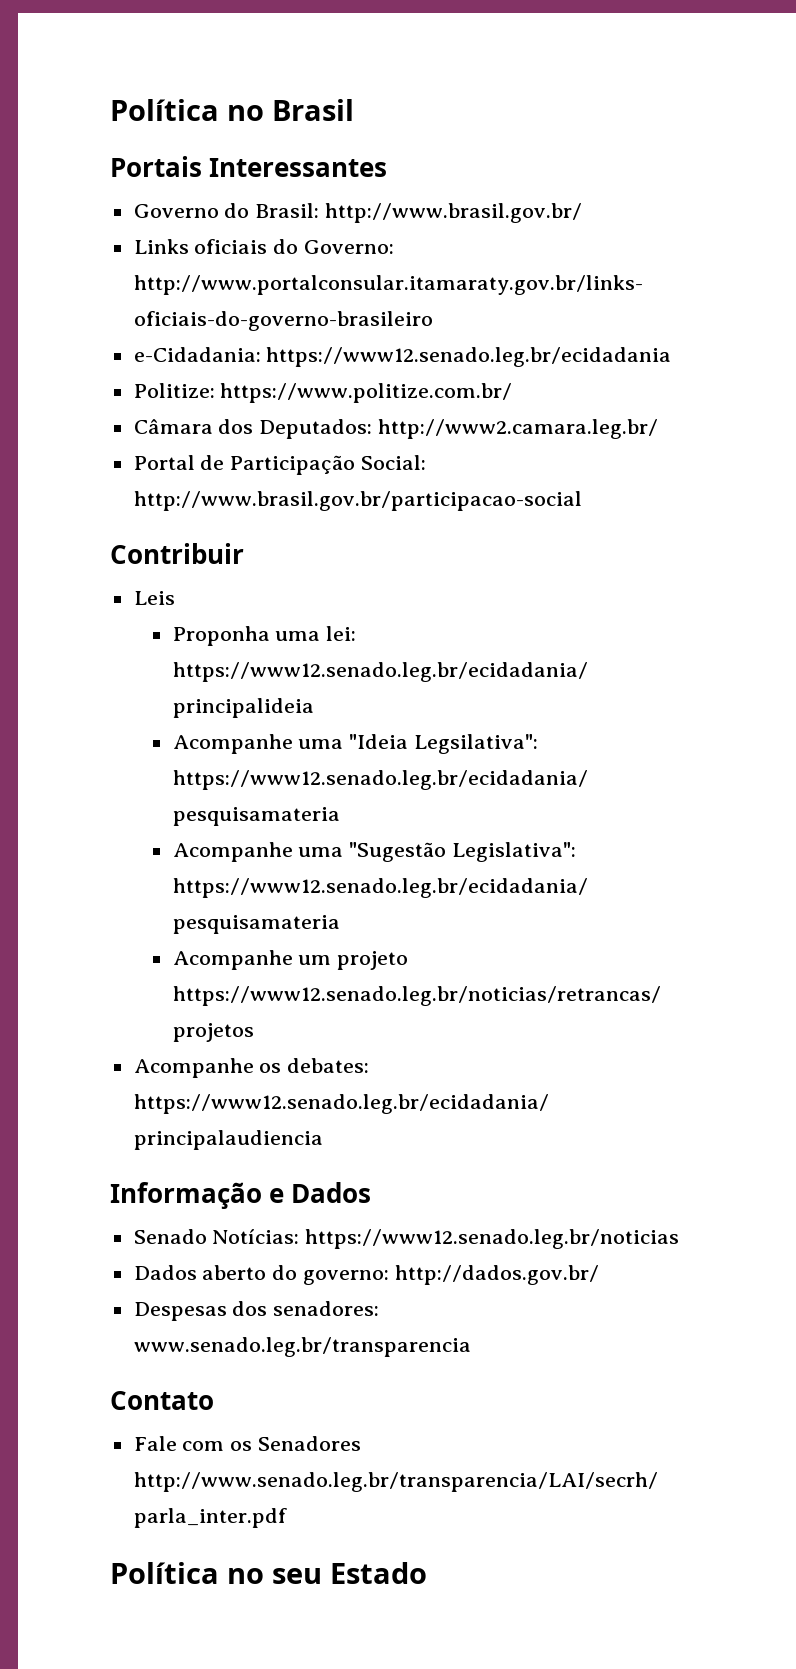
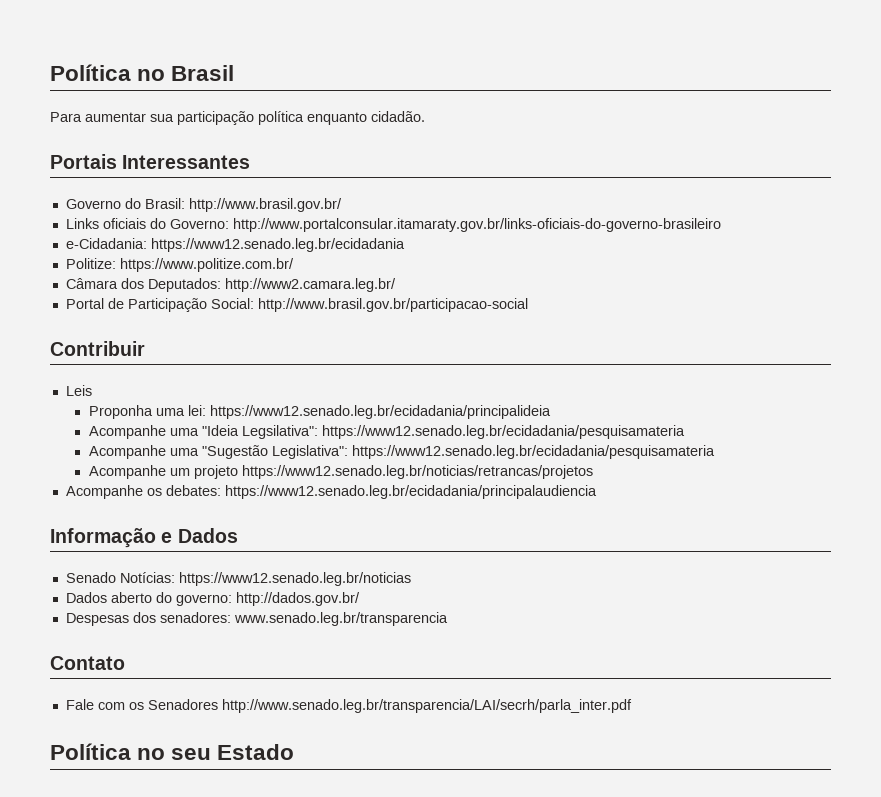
(354, 110) none -> [50,111,425,125] // Para aumentar sua participação política enquanto cidadão.

